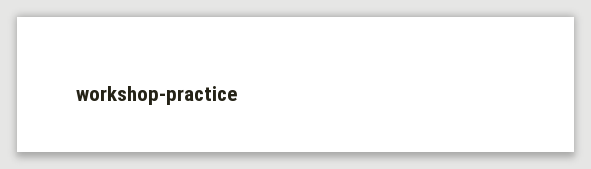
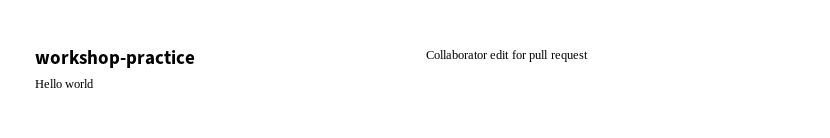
(238, 95) none -> [35,79,95,88] [426,50,588,62] // Hello world // Collaborator edit for pull request

